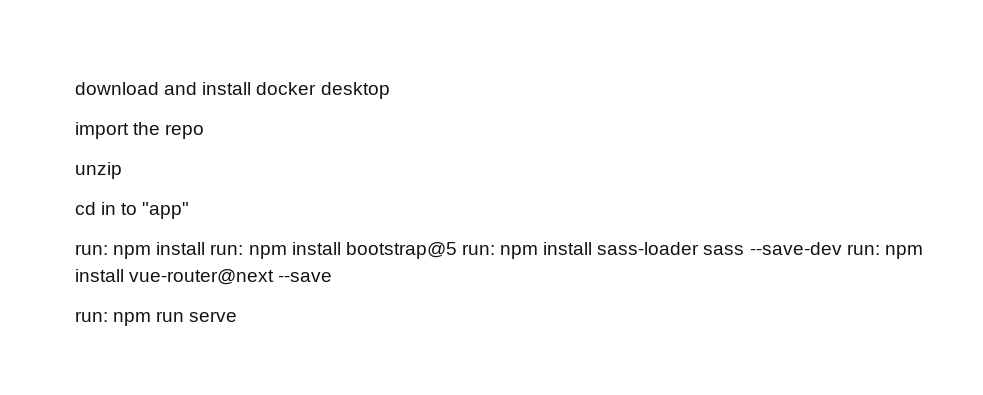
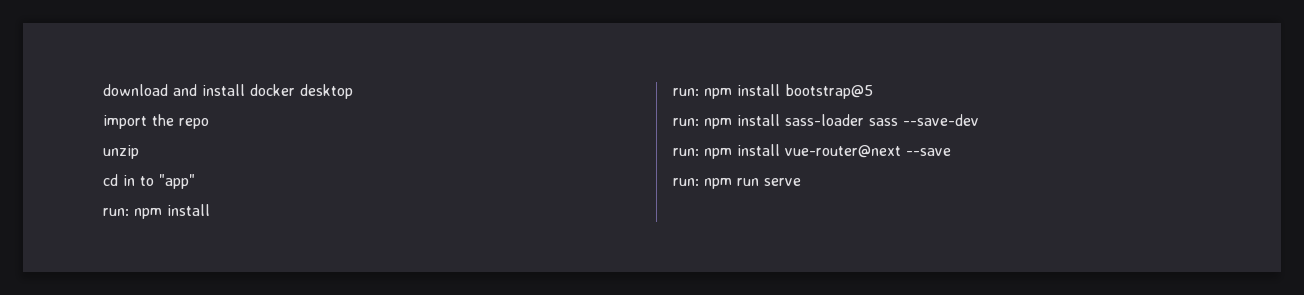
(206, 248) none -> (210, 210) //
(457, 250) none -> (873, 91) //
(842, 248) none -> (979, 120) //

